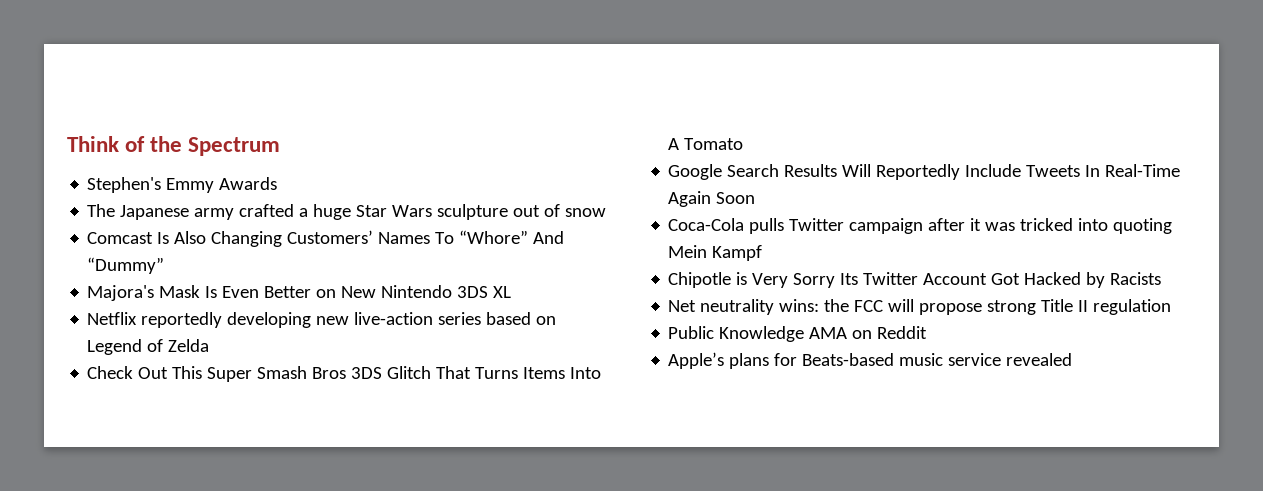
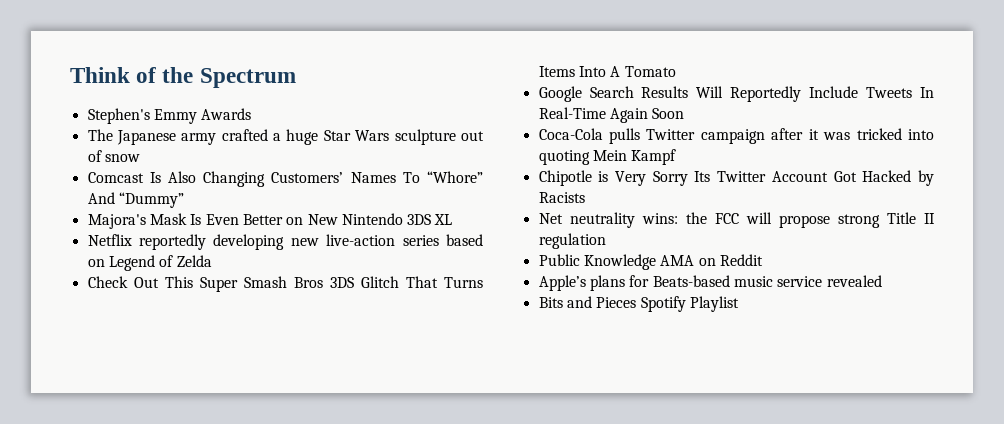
(1073, 359) none -> [538,296,739,312] // Bits and Pieces Spotify Playlist

